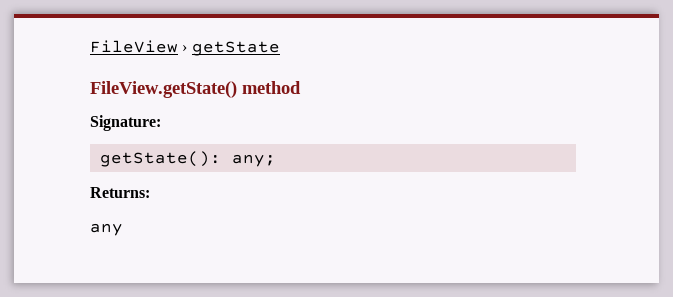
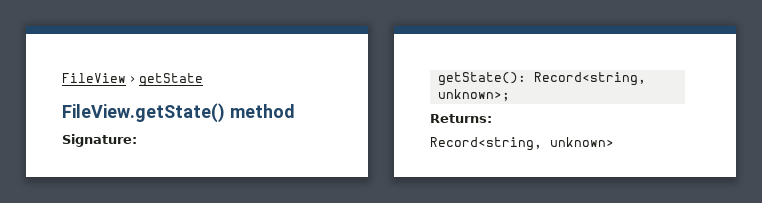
[231,154,276,167] any; -> [533,72,646,86] [437,89,510,101] Record<string, unknown>;
[90,223,123,236] any -> [430,137,614,151] Record<string, unknown>

